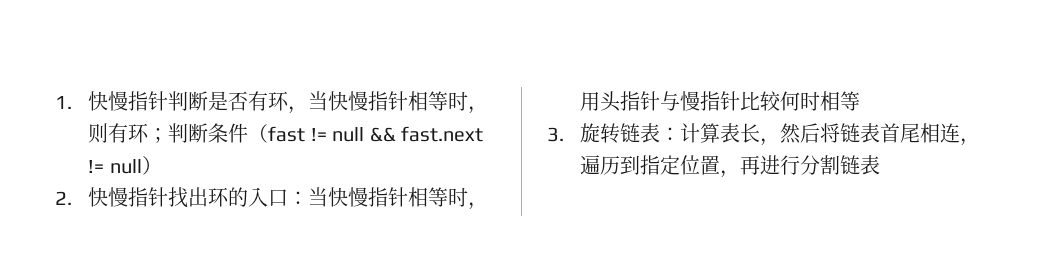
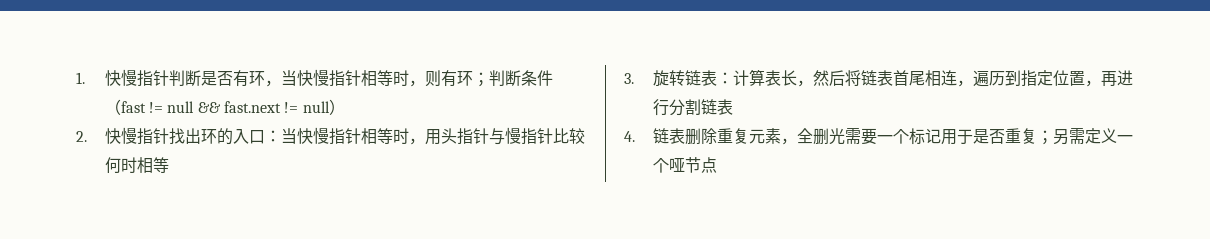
(881, 165) none -> [624,128,1133,145] [652,157,717,173] // 4.链表删除重复元素，全删光需要一个标记用于是否重复；另需定义一个哑节点

